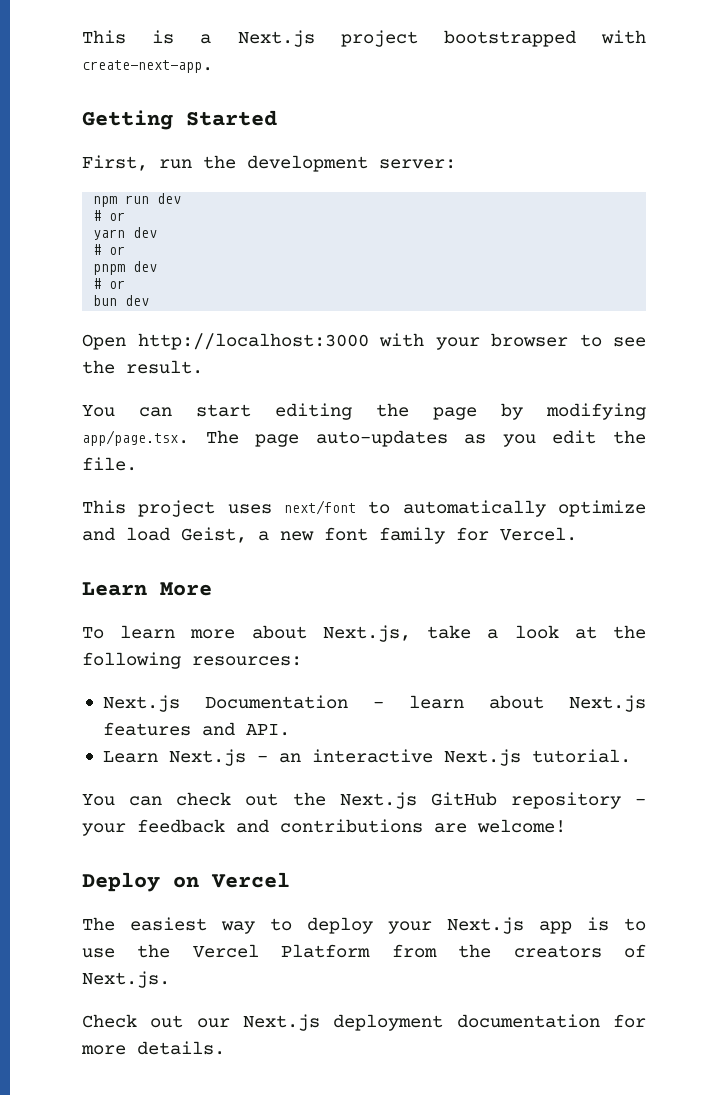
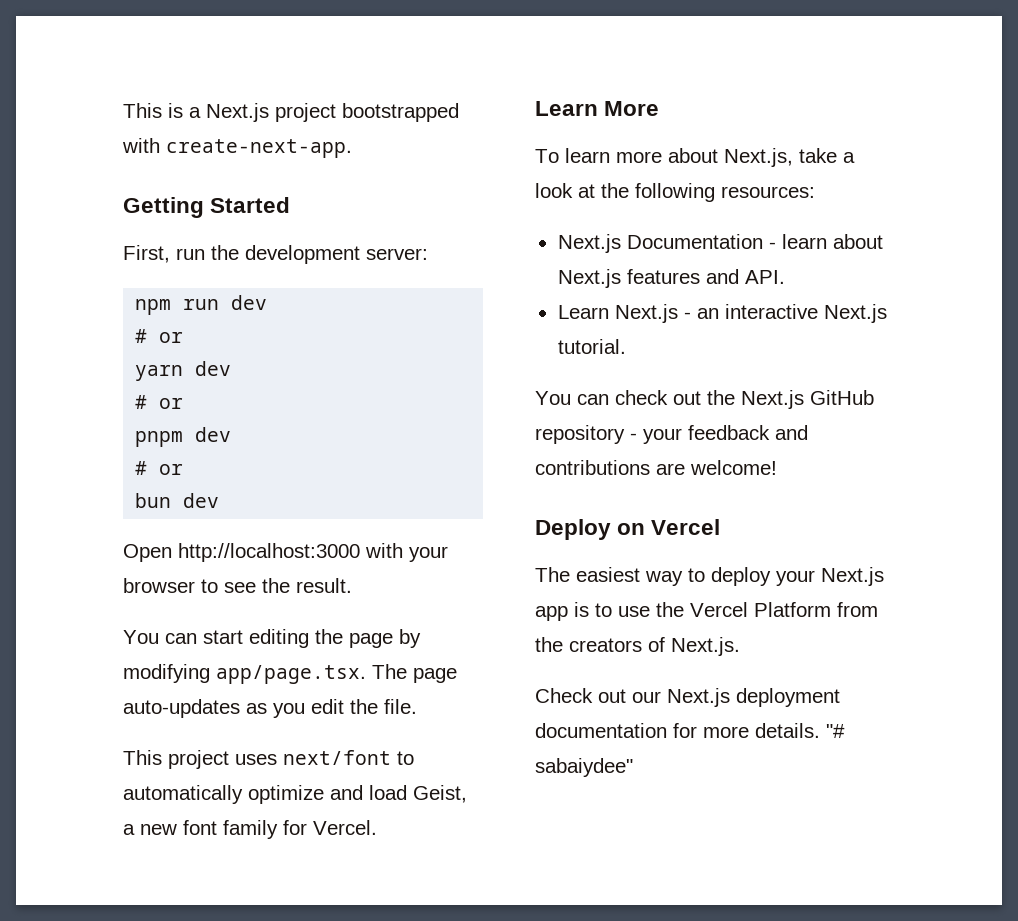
(225, 1048) none -> [826,724,845,738] [535,758,633,777] "# sabaiydee"

